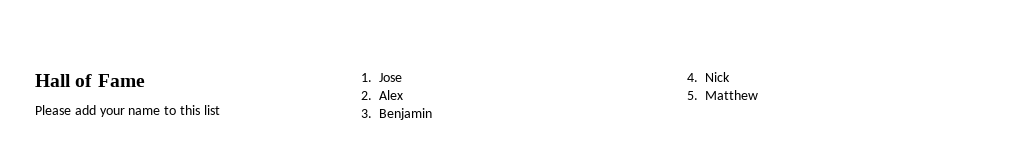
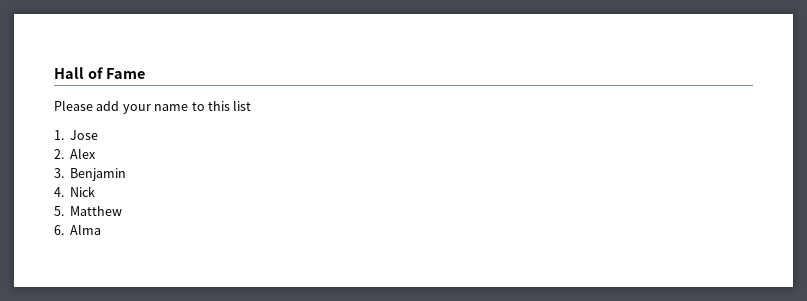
(758, 95) none -> [54,224,102,235] // 6. Alma

